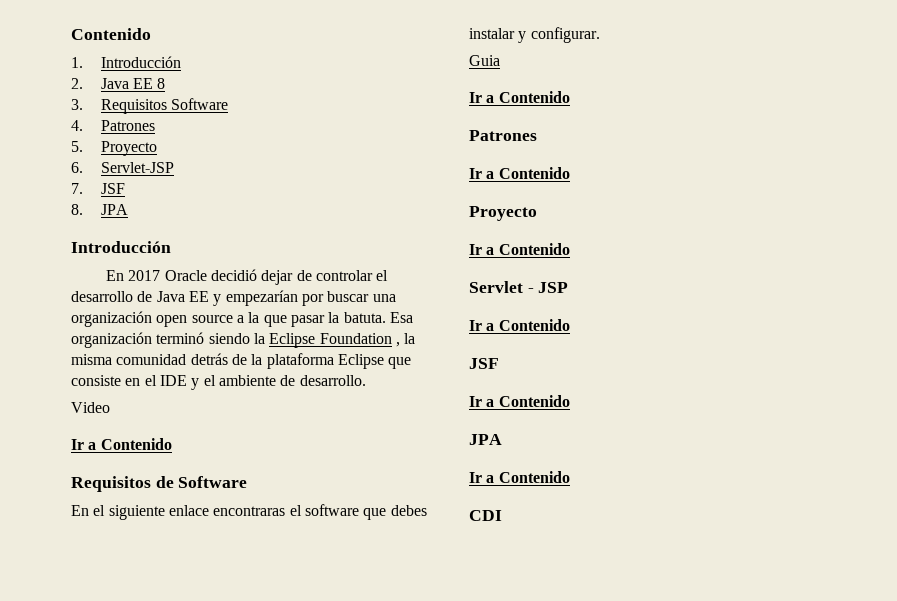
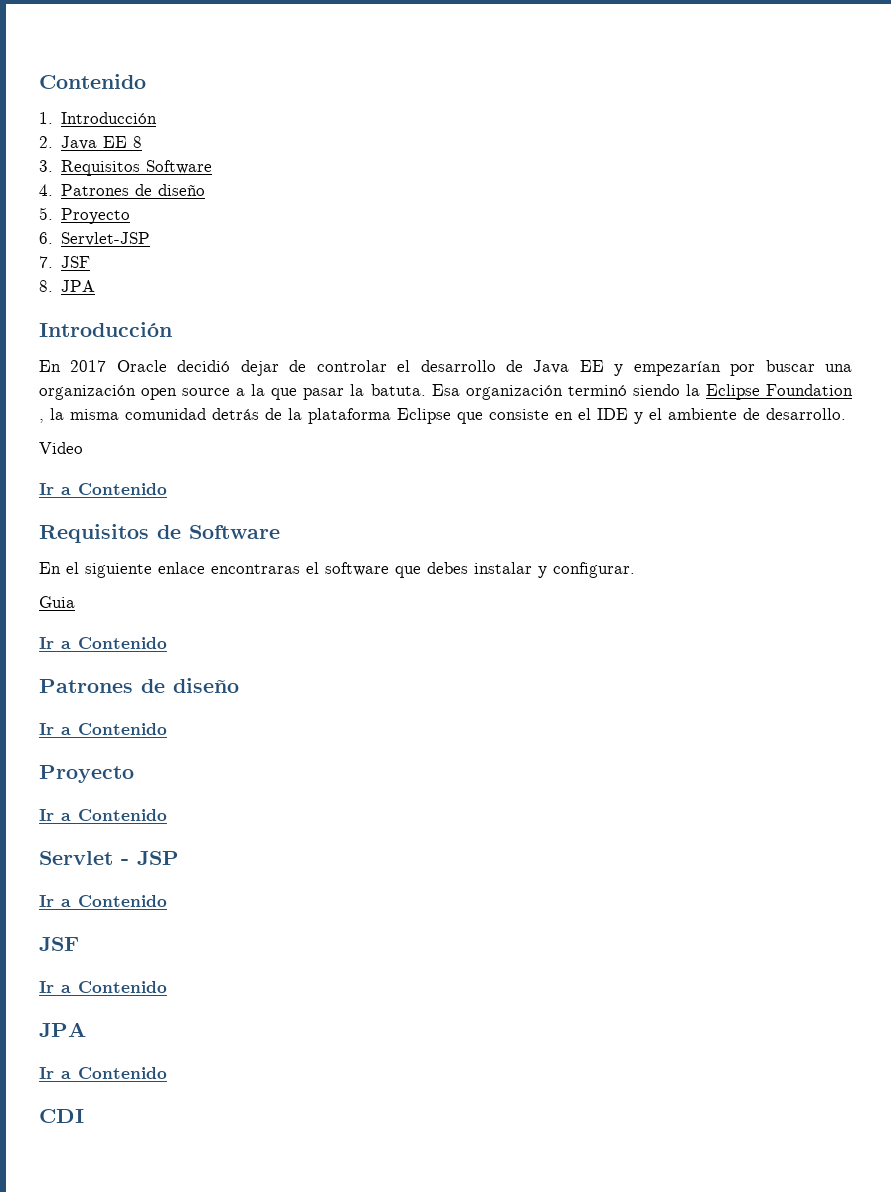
(155, 125) none -> [135,184,206,196] de diseño
(537, 135) none -> [141,678,239,693] de diseño

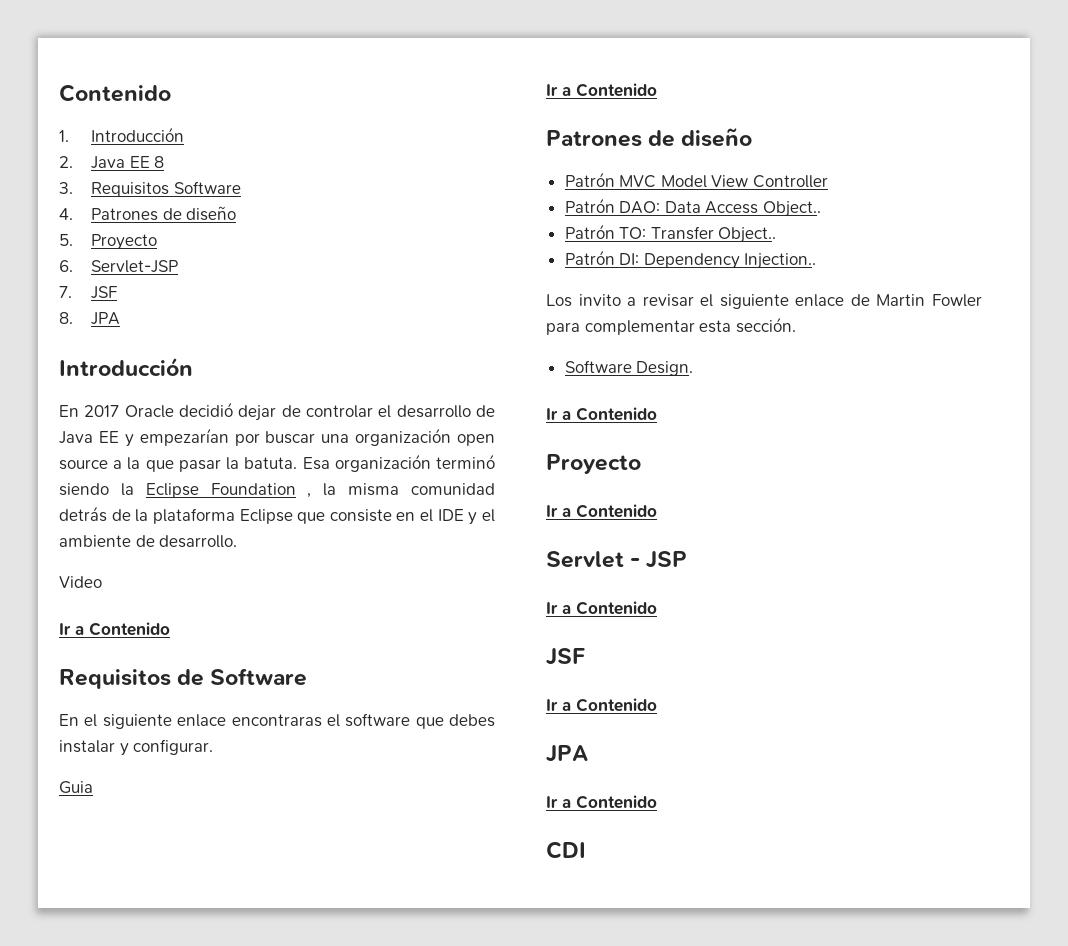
(239, 685) none -> [564,172,829,188] [564,198,822,217] [564,224,777,243] [564,250,817,269] [546,294,982,309] [546,317,796,335] [564,360,694,376] // Patrón MVC Model View Controller // Patrón DAO: Data Access Object.. // Patrón TO: Transfer Object.. // Patrón DI: Dependency Injection.. // Los invito a revisar el siguiente enlace de Martin Fowler para complementar esta sección. // Software Design.

